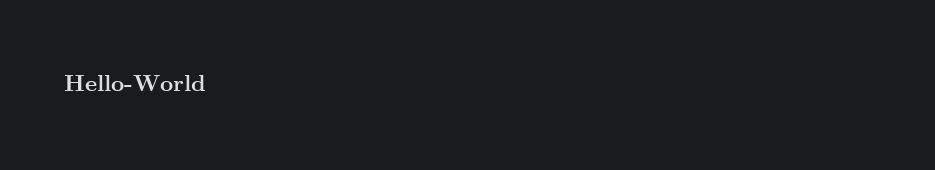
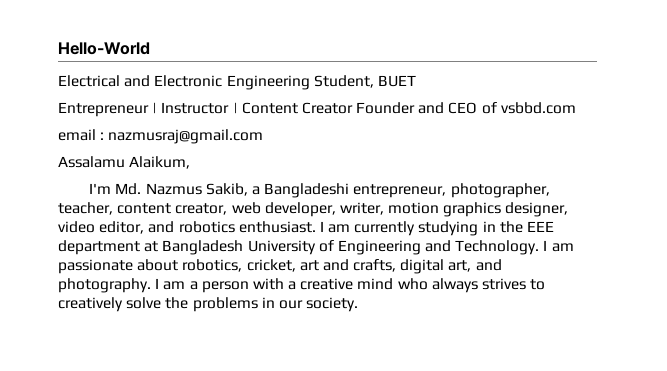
(206, 83) none -> [58,75,416,90] [58,102,576,117] [58,129,264,144] [58,156,191,169] [89,183,550,198] [58,202,569,217] [58,221,555,236] [58,240,574,255] [58,259,502,274] [58,278,546,293] [58,297,359,312] // Electrical and Electronic Engineering Student, BUET // Entrepreneur | Instructor | Content Creator Founder and CEO of vsbbd.com // email : nazmusraj@gmail.com // Assalamu Alaikum, // I'm Md. Nazmus Sakib, a Bangladeshi entrepreneur, photographer, teacher, content creator, web developer, writer, motion graphics designer, video editor, and robotics enthusiast. I am currently studying in the EEE department at Bangladesh University of Engineering and Technology. I am passionate about robotics, cricket, art and crafts, digital art, and photography. I am a person with a creative mind who always strives to creatively solve the problems in our society.

